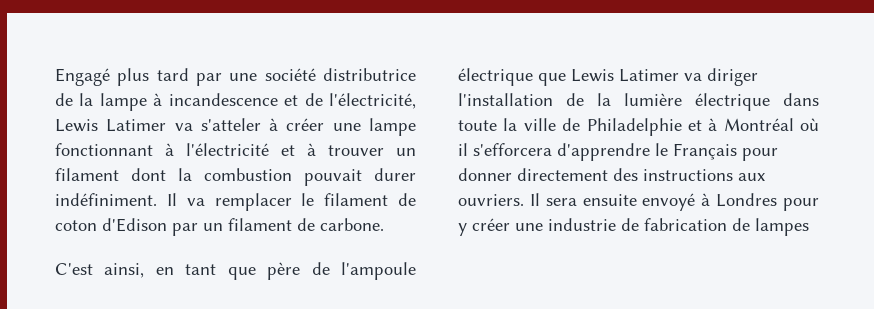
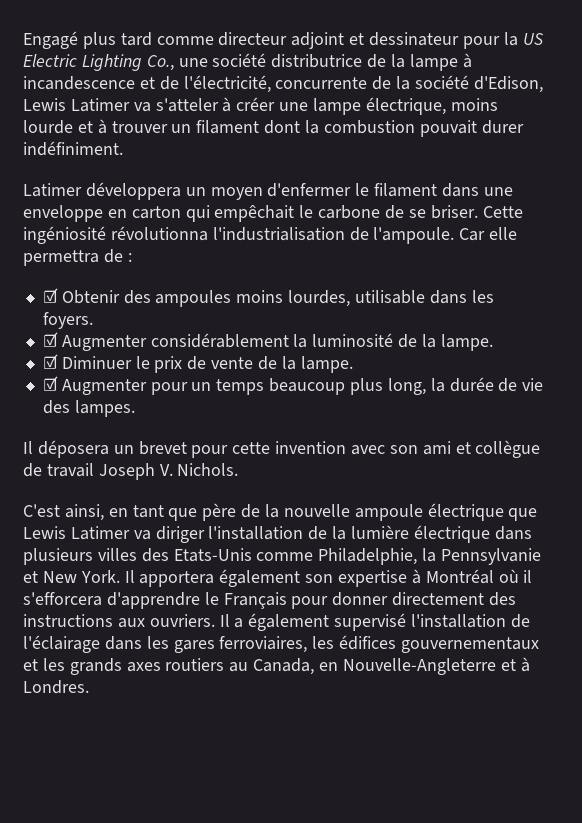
[196,73,223,86] par -> [156,32,544,49] [23,54,174,71] comme directeur adjoint et dessinateur pour la US Electric Lighting Co.,
(416, 101) none -> [275,75,543,93] concurrente de la société d'Edison,
[55,143,269,156] fonctionnant à l'électricité -> [365,97,498,115] [23,120,73,134] électrique, moins lourde
[166,193,416,211] [55,218,384,236] Il va remplacer le filament de coton d'Edison par un filament de carbone. -> [23,182,513,200] [23,205,523,222] [23,226,518,244] [23,249,132,266] [42,288,494,307] [42,312,93,329] [42,332,493,351] [42,354,353,373] [42,376,544,395] [42,400,135,417] [23,440,541,458] [23,463,239,480] // Latimer développera un moyen d'enfermer le filament dans une enveloppe en carton qui empêchait le carbone de se briser. Cette ingéniosité révolutionna l'industrialisation de l'ampoule. Car elle permettra de : // ☑ Obtenir des ampoules moins lourdes, utilisable dans les foyers. // ☑ Augmenter considérablement la luminosité de la lampe. // ☑ Diminuer le prix de vente de la lampe. // ☑ Augmenter pour un temps beaucoup plus long, la durée de vie des lampes. // Il déposera un brevet pour cette invention avec son ami et collègue de travail Joseph V. Nichols.
[341,262,416,280] l'ampoule -> [265,504,423,521] la nouvelle ampoule
[458,118,702,136] toute la ville de Philadelphie et -> [23,548,542,565] [23,569,408,587] plusieurs villes des Etats-Unis comme Philadelphie, la Pennsylvanie et New York. Il apportera également son expertise
[545,193,819,211] [458,218,809,236] sera ensuite envoyé à Londres pour y créer une industrie de fabrication de lampes -> [234,613,530,631] [23,635,540,653] [23,657,530,675] [23,680,89,694] a également supervisé l'installation de l'éclairage dans les gares ferroviaires, les édifices gouvernementaux et les grands axes routiers au Canada, en Nouvelle-Angleterre et à Londres.

